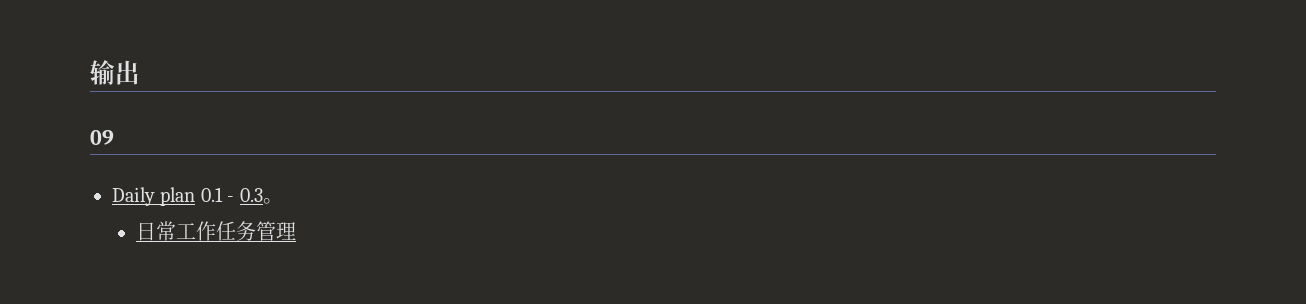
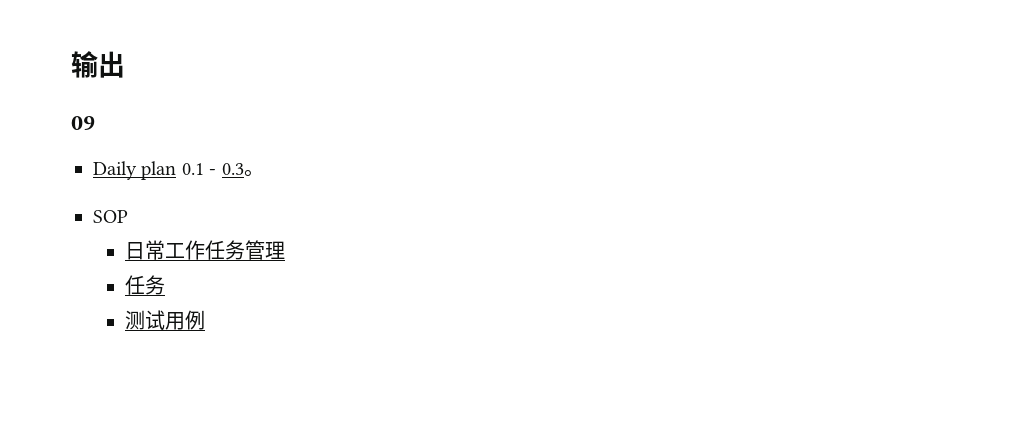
(283, 201) none -> [93,210,128,223] // SOP
(297, 231) none -> [124,275,165,295] [124,310,205,330] // 任务 // 测试用例

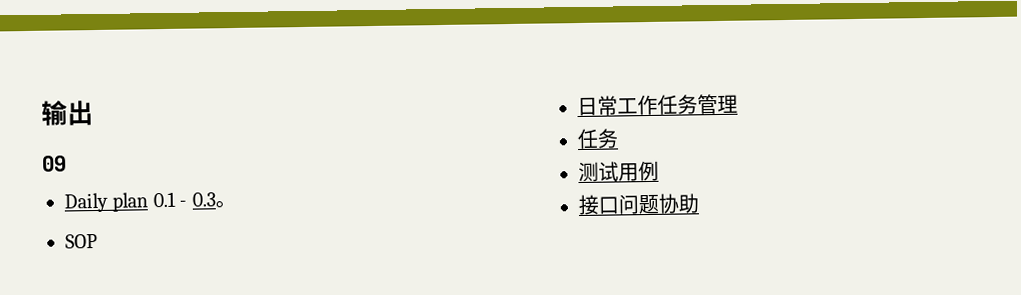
(205, 320) none -> [578,193,700,216] // 接口问题协助

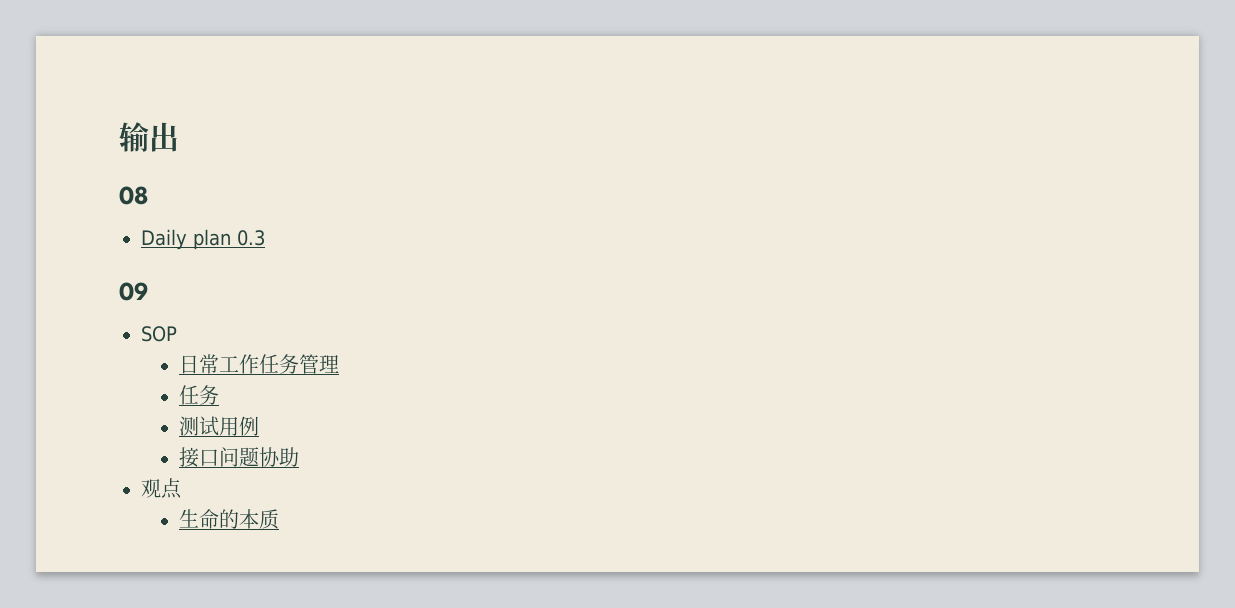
[42,155,67,172] 09 -> [119,186,149,205] 08
[152,191,188,208] 0.1 - -> (231, 239) none
[214,199,236,209] 。 -> [119,282,149,301] // 09
(700, 203) none -> [141,478,182,499] [179,509,280,529] // 观点 // 生命的本质

